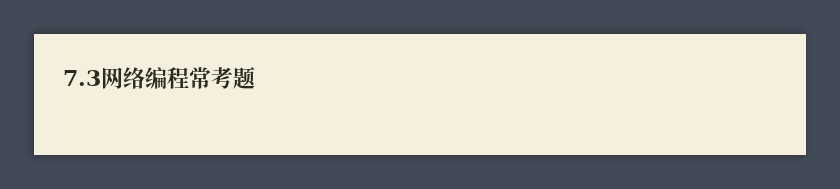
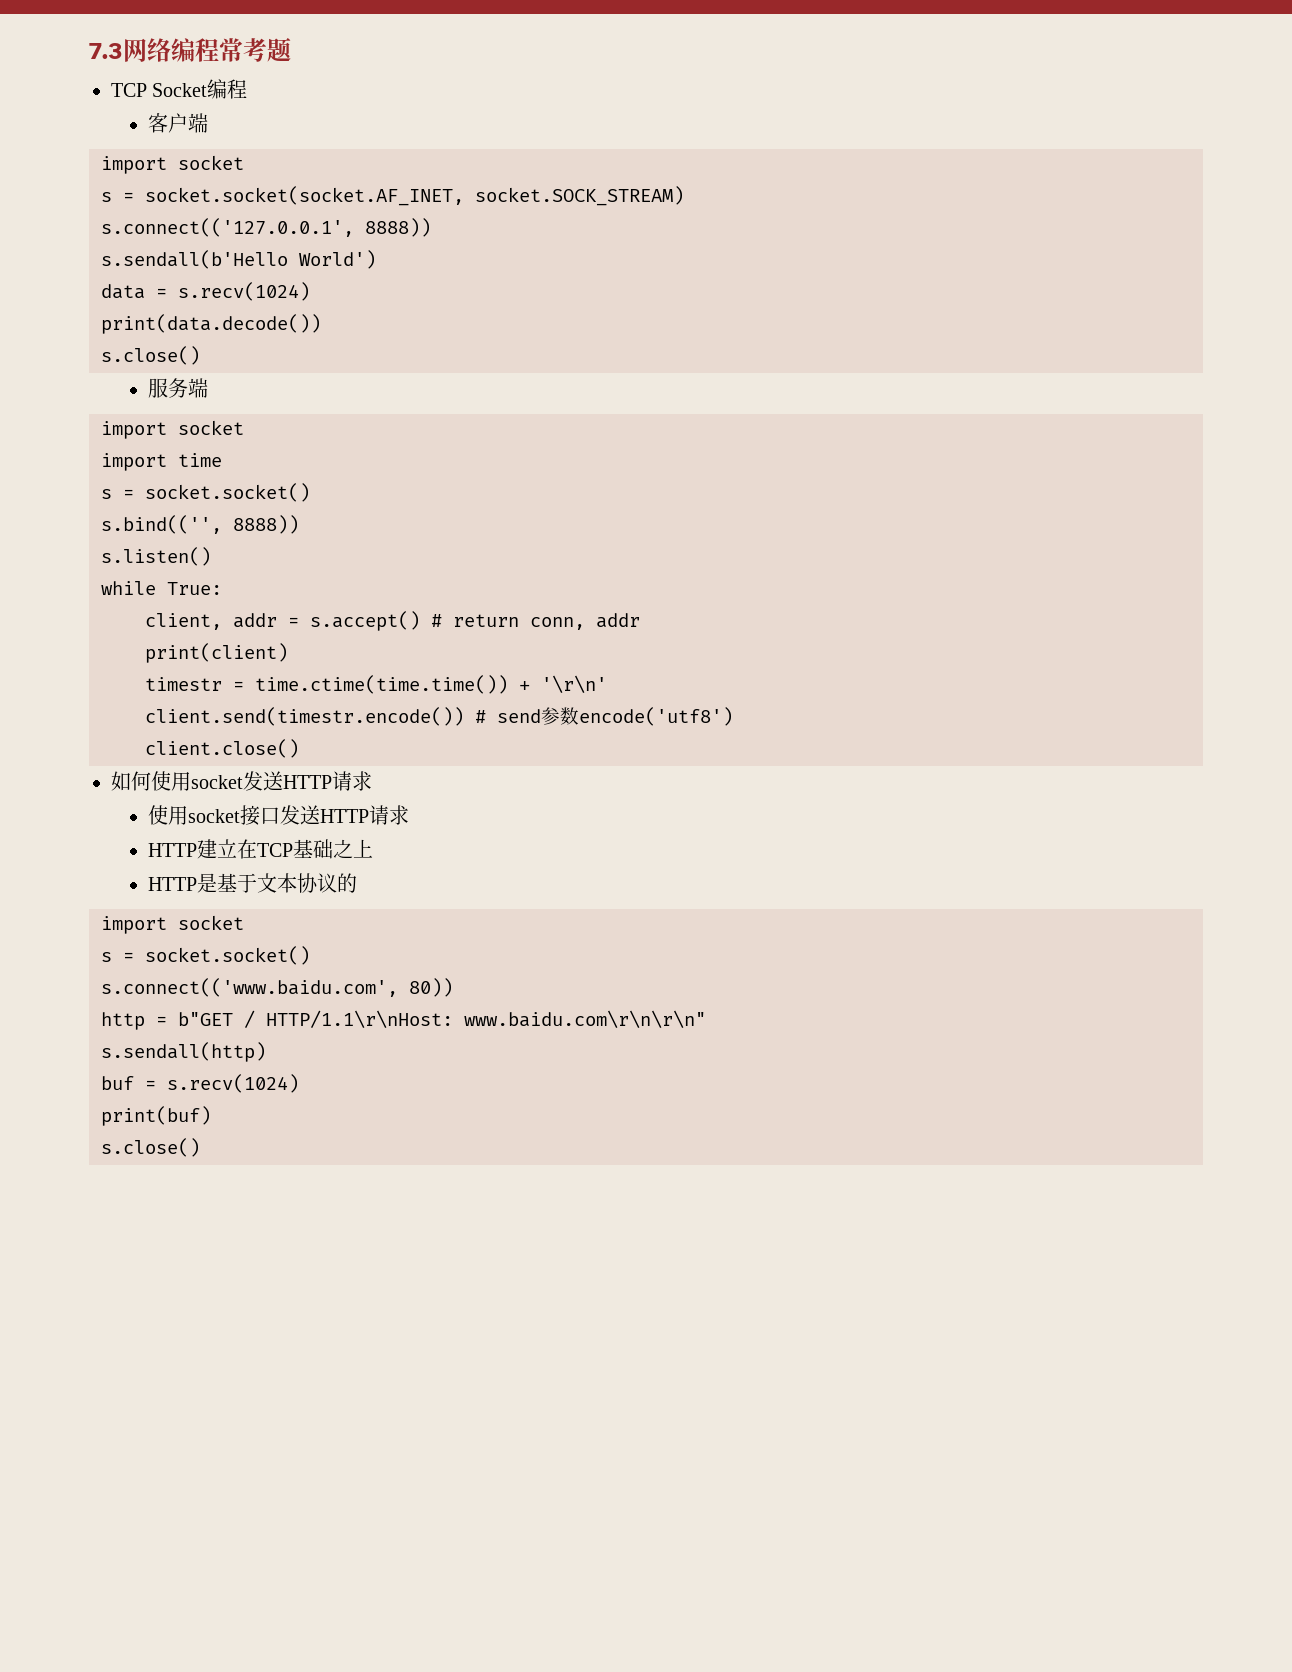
(255, 77) none -> [111,79,248,99] [147,113,208,133] [101,155,244,174] [101,186,684,206] [101,218,431,237] [101,250,376,269] [101,282,310,301] [101,314,321,334] [101,346,200,365] [147,378,208,398] [101,420,244,439] [101,453,222,471] [101,483,310,502] [101,515,299,534] [101,547,211,566] [101,581,222,595] [145,611,640,631] [145,643,288,663] [145,675,607,694] [145,707,733,726] [145,739,299,758] [111,771,372,791] [147,805,409,826] [147,839,373,859] [147,873,357,893] [101,915,244,934] [101,946,310,965] [101,978,453,997] [101,1010,706,1030] [101,1042,266,1062] [101,1074,299,1093] [101,1106,211,1126] [101,1138,200,1157] // TCP Socket编程 // 客户端 // import socket // s = socket.socket(socket.AF_INET, socket.SOCK_STREAM) // s.connect(('127.0.0.1', 8888)) // s.sendall(b'Hello World') // data = s.recv(1024) // print(data.decode()) // s.close() // 服务端 // import socket // import time // s = socket.socket() // s.bind(('', 8888)) // s.listen() // while True: // client, addr = s.accept() # return conn, addr // print(client) // timestr = time.ctime(time.time()) + '\r\n' // client.send(timestr.encode()) # send参数encode('utf8') // client.close() // 如何使用socket发送HTTP请求 // 使用socket接口发送HTTP请求 // HTTP建立在TCP基础之上 // HTTP是基于文本协议的 // import socket // s = socket.socket() // s.connect(('www.baidu.com', 80)) // http = b"GET / HTTP/1.1\r\nHost: www.baidu.com\r\n\r\n" // s.sendall(http) // buf = s.recv(1024) // print(buf) // s.close()

